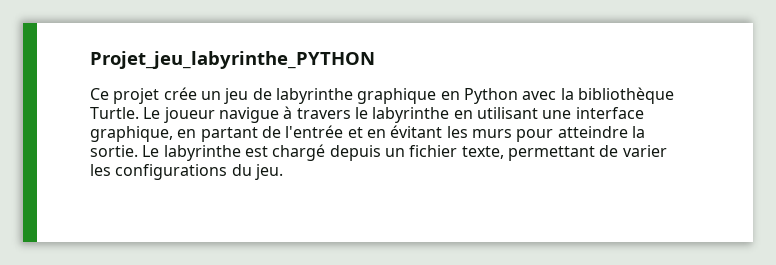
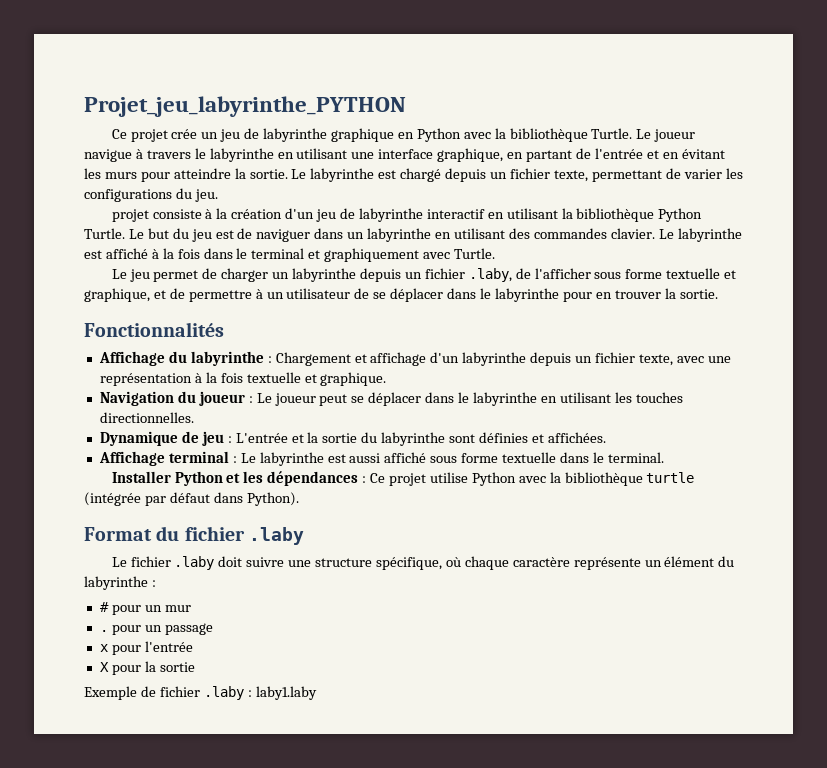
(283, 172) none -> [111,208,703,222] [84,228,742,242] [84,248,496,262] [111,268,737,282] [84,288,718,302] [84,322,224,337] [98,351,731,366] [99,372,387,386] [99,391,683,406] [99,412,194,423] [99,431,606,446] [98,451,664,466] [111,471,695,486] [84,492,299,506] [84,526,304,545] [111,556,735,570] [84,576,156,590] [99,602,191,615] [99,623,213,635] [99,641,193,655] [99,661,195,675] [84,686,317,700] // projet consiste à la création d'un jeu de labyrinthe interactif en utilisant la bibliothèque Python Turtle. Le but du jeu est de naviguer dans un labyrinthe en utilisant des commandes clavier. Le labyrinthe est affiché à la fois dans le terminal et graphiquement avec Turtle. // Le jeu permet de charger un labyrinthe depuis un fichier .laby, de l'afficher sous forme textuelle et graphique, et de permettre à un utilisateur de se déplacer dans le labyrinthe pour en trouver la sortie. // Fonctionnalités // Affichage du labyrinthe : Chargement et affichage d'un labyrinthe depuis un fichier texte, avec une représentation à la fois textuelle et graphique. // Navigation du joueur : Le joueur peut se déplacer dans le labyrinthe en utilisant les touches directionnelles. // Dynamique de jeu : L'entrée et la sortie du labyrinthe sont définies et affichées. // Affichage terminal : Le labyrinthe est aussi affiché sous forme textuelle dans le terminal. // Installer Python et les dépendances : Ce projet utilise Python avec la bibliothèque turtle (intégrée par défaut dans Python). // Format du fichier .laby // Le fichier .laby doit suivre une structure spécifique, où chaque caractère représente un élément du labyrinthe : // # pour un mur // . pour un passage // x pour l'entrée // X pour la sortie // Exemple de fichier .laby : laby1.laby

